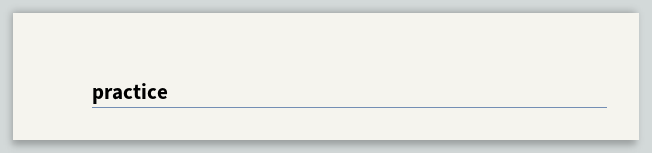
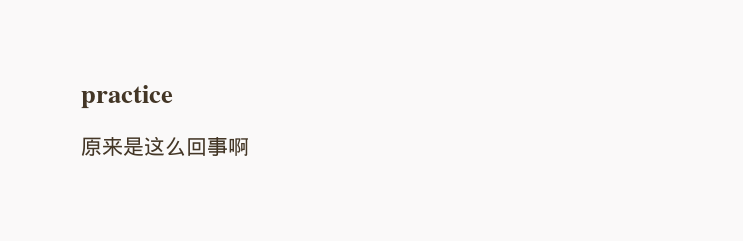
(168, 93) none -> [81,136,249,156] // 原来是这么回事啊

